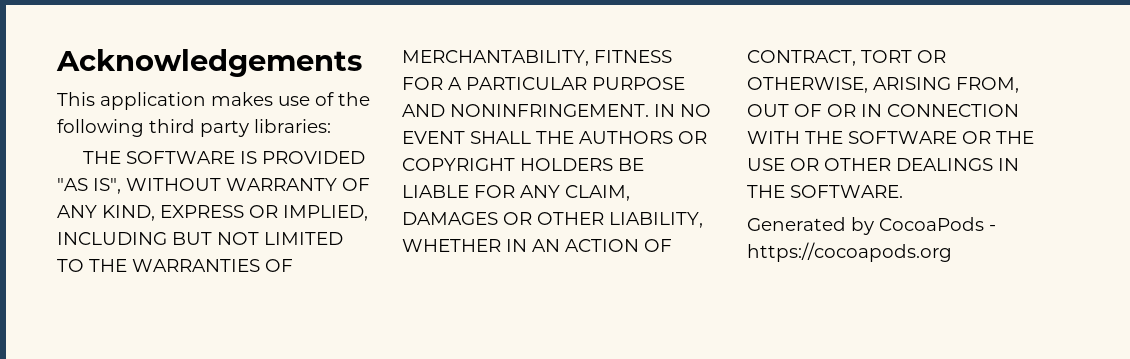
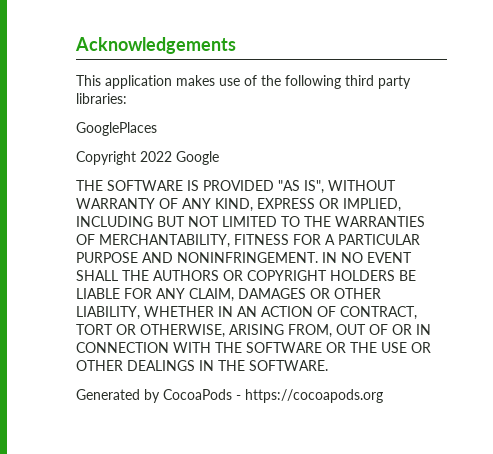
(331, 126) none -> [76,122,157,136] [76,151,219,165] // GooglePlaces // Copyright 2022 Google

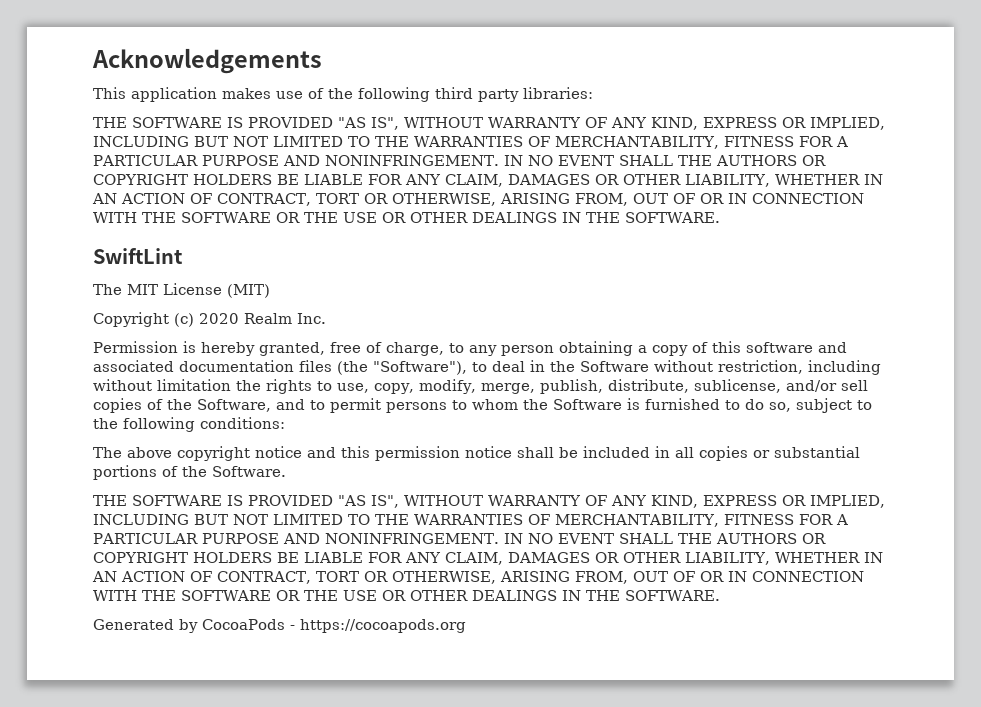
[76,122,157,136] [76,151,219,165] GooglePlaces // Copyright 2022 Google -> [93,117,885,130] [93,136,848,149] [93,155,826,166] [93,174,883,187] [92,193,864,206] [93,212,720,223] [93,248,183,264] [93,283,270,298] [93,312,326,327] [93,341,847,356] [93,360,881,375] [93,379,868,394] [93,398,872,413] [93,417,285,432] [93,446,860,461] [93,465,286,480] THE SOFTWARE IS PROVIDED "AS IS", WITHOUT WARRANTY OF ANY KIND, EXPRESS OR IMPLIED, INCLUDING BUT NOT LIMITED TO THE WARRANTIES OF MERCHANTABILITY, FITNESS FOR A PARTICULAR PURPOSE AND NONINFRINGEMENT. IN NO EVENT SHALL THE AUTHORS OR COPYRIGHT HOLDERS BE LIABLE FOR ANY CLAIM, DAMAGES OR OTHER LIABILITY, WHETHER IN AN ACTION OF CONTRACT, TORT OR OTHERWISE, ARISING FROM, OUT OF OR IN CONNECTION WITH THE SOFTWARE OR THE USE OR OTHER DEALINGS IN THE SOFTWARE. // SwiftLint // The MIT License (MIT) // Copyright (c) 2020 Realm Inc. // Permission is hereby granted, free of charge, to any person obtaining a copy of this software and associated documentation files (the "Software"), to deal in the Software without restriction, including without limitation the rights to use, copy, modify, merge, publish, distribute, sublicense, and/or sell copies of the Software, and to permit persons to whom the Software is furnished to do so, subject to the following conditions: // The above copyright notice and this permission notice shall be included in all copies or substantial portions of the Software.

